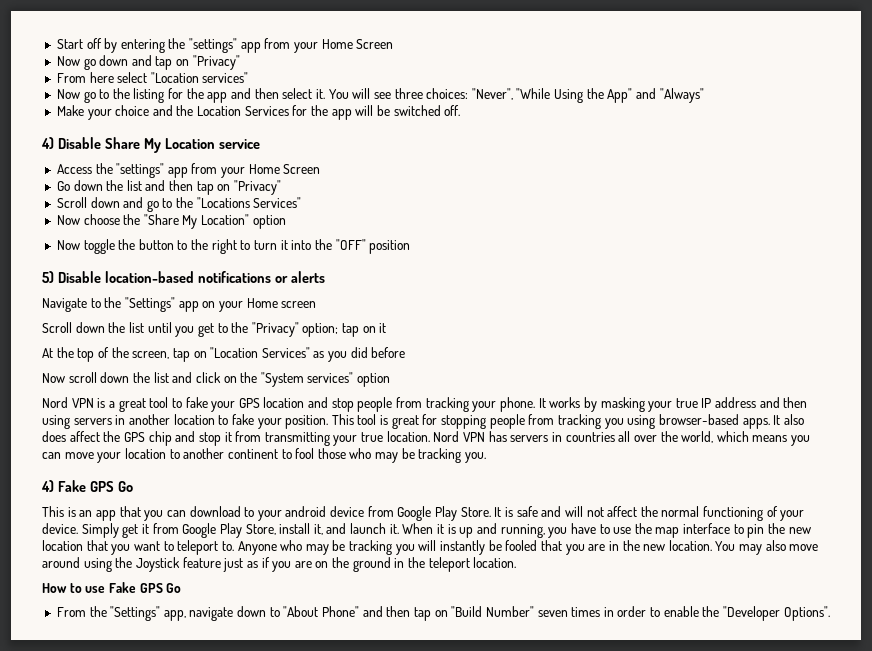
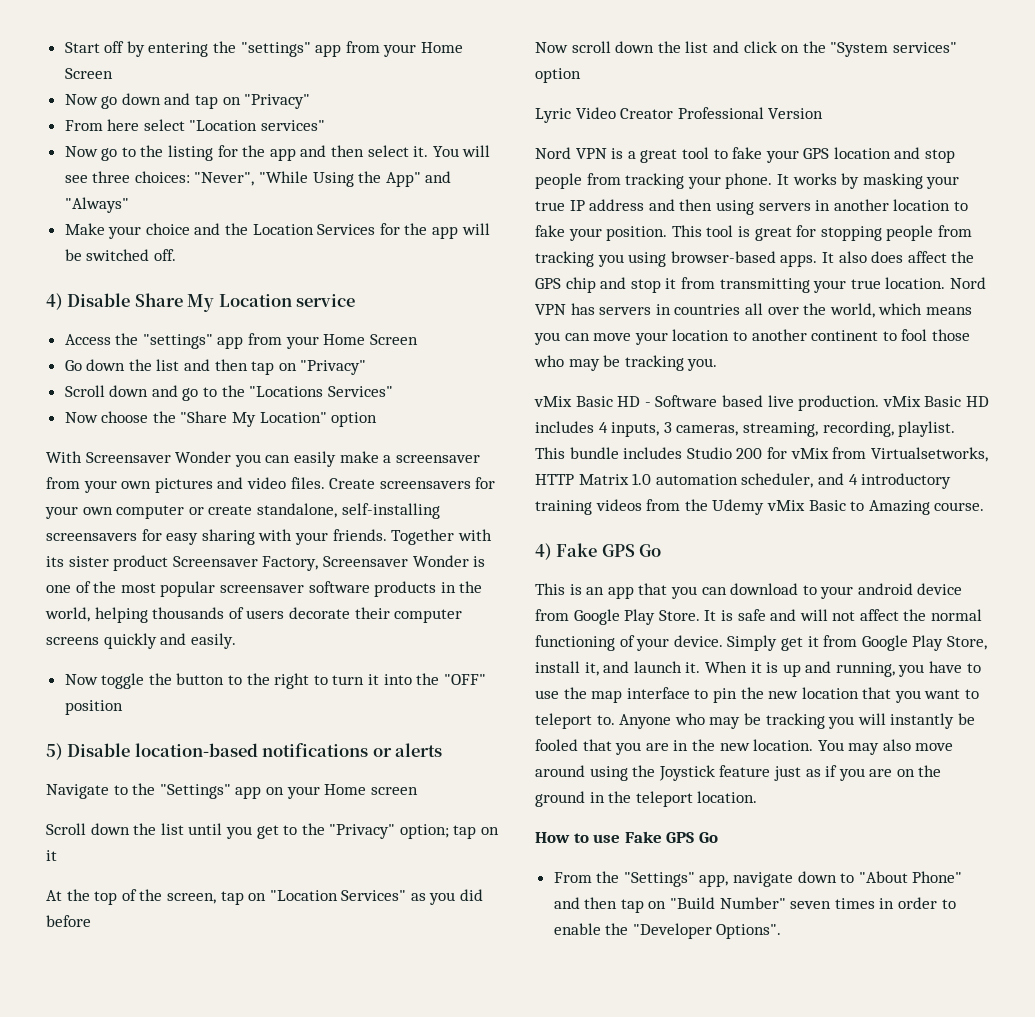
(286, 222) none -> [46,451,480,467] [46,477,496,493] [45,503,440,519] [46,529,492,545] [46,555,486,571] [46,581,483,597] [45,607,463,623] [46,633,236,649] // With Screensaver Wonder you can easily make a screensaver from your own pictures and video files. Create screensavers for your own computer or create standalone, self-installing screensavers for easy sharing with your friends. Together with its sister product Screensaver Factory, Screensaver Wonder is one of the most popular screensaver software products in the world, helping thousands of users decorate their computer screens quickly and easily.
(391, 380) none -> [535,107,824,123] // Lyric Video Creator Professional Version
(487, 457) none -> [534,395,989,411] [535,421,956,437] [535,447,988,462] [535,473,952,489] [535,499,985,515] // vMix Basic HD - Software based live production. vMix Basic HD includes 4 inputs, 3 cameras, streaming, recording, playlist. This bundle includes Studio 200 for vMix from Virtualsetworks, HTTP Matrix 1.0 automation scheduler, and 4 introductory training videos from the Udemy vMix Basic to Amazing course.

